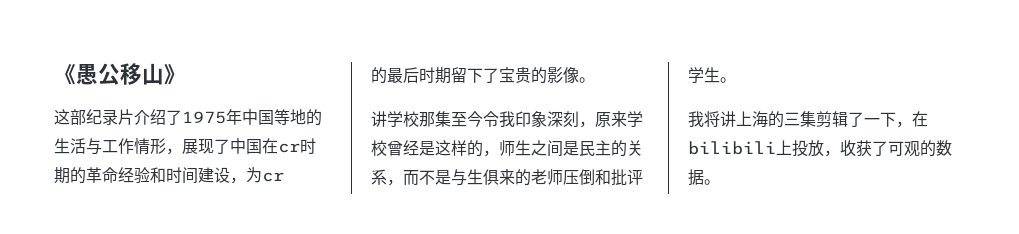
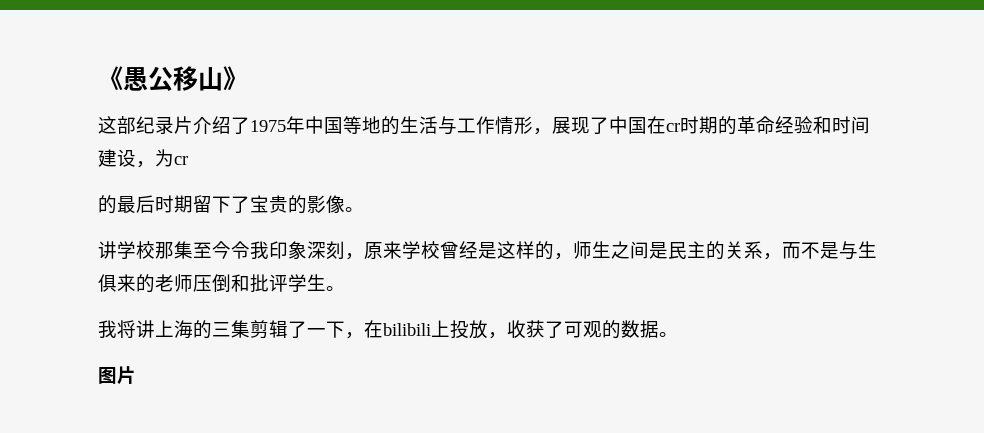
(720, 182) none -> [98,366,136,385] // 图片

